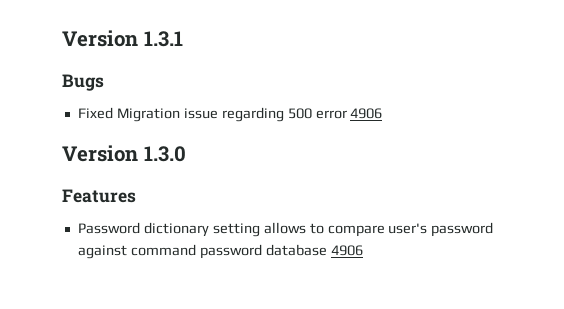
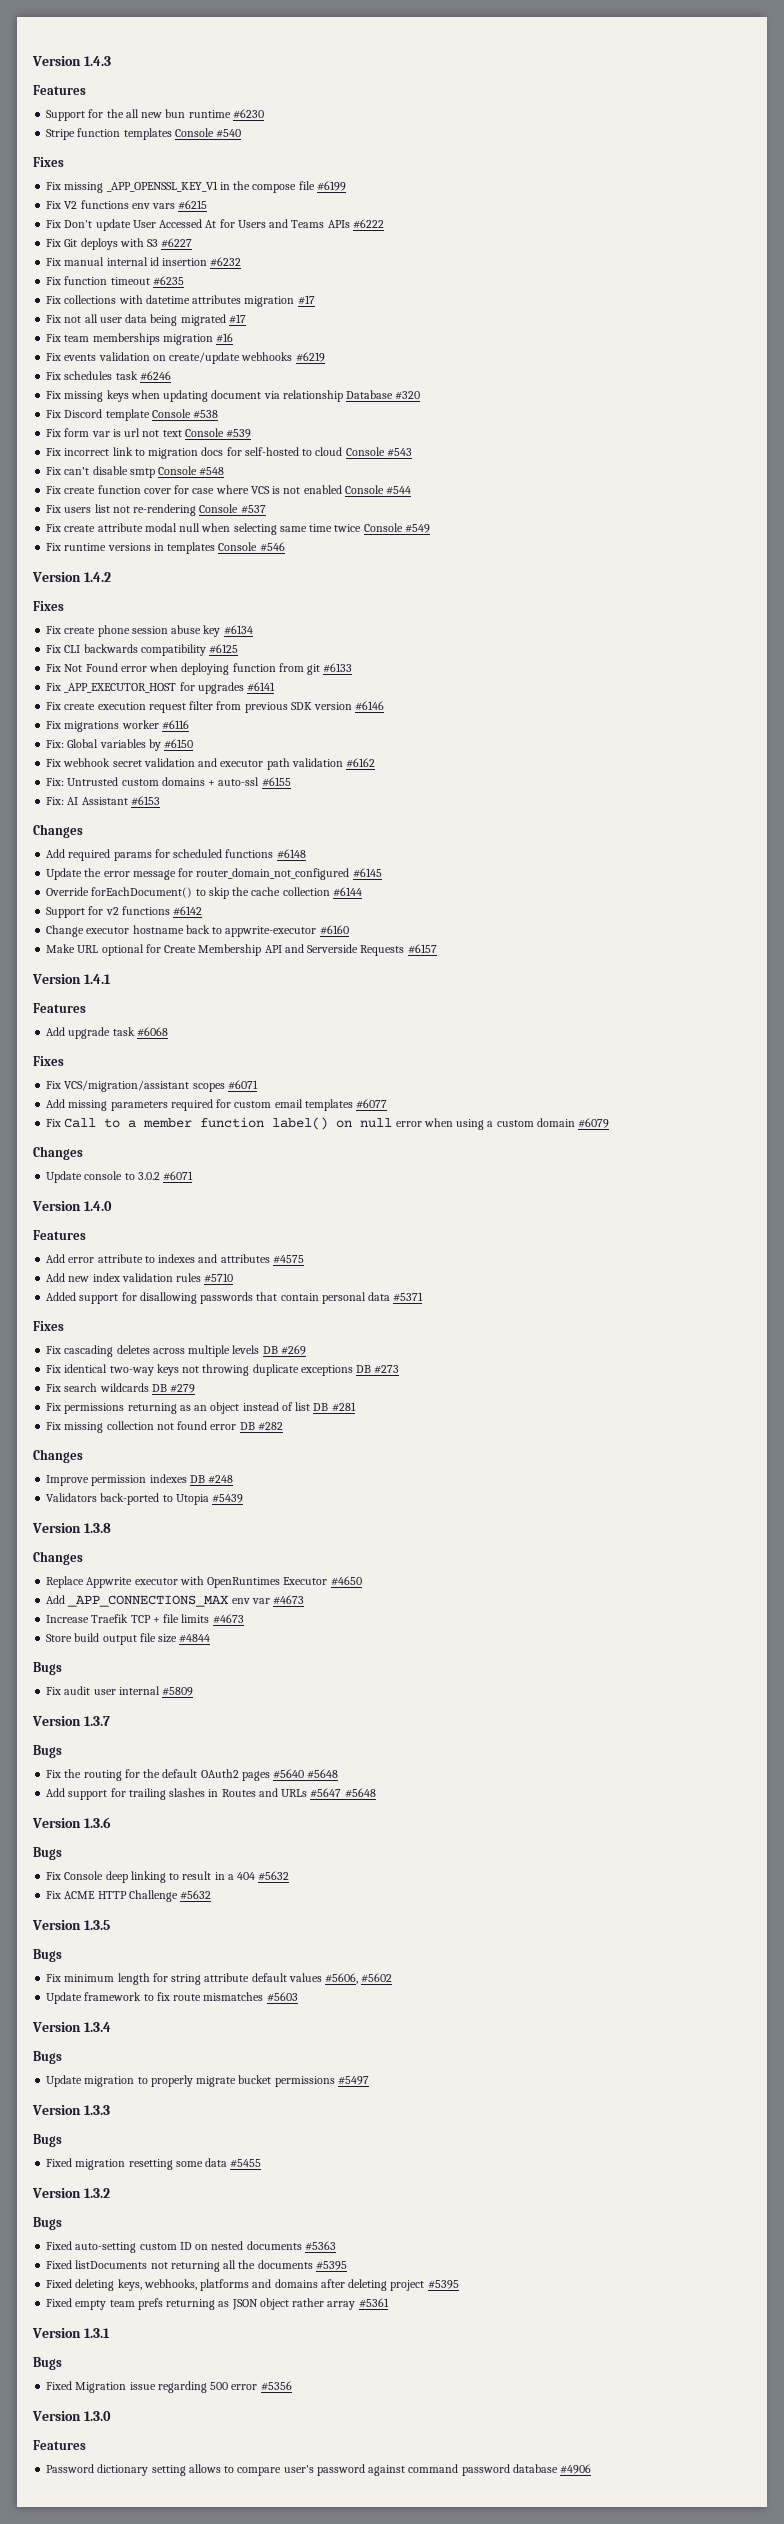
[62,30,138,47] Version -> [32,56,111,66] [33,85,86,95] [46,109,264,121] [46,128,242,140] [33,157,64,167] [46,181,346,193] [46,200,208,210] [46,219,384,231] [46,238,193,250] [46,257,242,267] [46,276,184,286] [46,295,315,307] [46,314,246,326] [46,333,234,345] [46,352,325,364] [46,371,171,381] [46,390,421,402] [46,409,219,421] [46,428,252,438] [46,447,412,459] [46,466,225,478] [46,485,412,495] [46,504,266,516] [46,523,430,535] [46,542,285,554] [32,572,111,582] [33,601,64,611] [46,625,253,637] [46,644,239,656] [46,663,353,675] [46,682,276,694] [46,701,385,713] [46,720,189,732] [46,739,194,751] [46,758,376,770] [46,777,291,787] [46,796,160,806] [33,824,83,838] [46,849,306,861] [46,868,382,880] [46,887,362,899] [46,906,203,918] [46,925,349,937] [46,944,437,956] [32,974,111,984] [33,1003,86,1013] [46,1027,168,1039] [33,1056,64,1066] [46,1080,258,1092] [46,1099,388,1111] [46,1117,610,1130] [33,1146,83,1160] [46,1171,194,1183] [32,1201,112,1211] [33,1230,86,1240] [46,1254,304,1264] [46,1273,234,1283] [46,1292,424,1304] [33,1321,64,1331] [46,1345,306,1357] [46,1364,400,1376] [46,1383,196,1393] [46,1402,356,1414] [46,1421,283,1433] [33,1449,83,1463] [46,1474,234,1486] [46,1493,244,1505] [32,1523,111,1533] [33,1551,83,1565] [46,1576,362,1588] [46,1595,305,1607] [46,1614,244,1624] [46,1633,211,1645] [33,1662,62,1675] [46,1686,194,1696] [32,1716,110,1726] [33,1745,62,1758] [46,1769,339,1781] [46,1788,376,1800] [32,1817,111,1828] [33,1847,62,1860] [46,1871,290,1883] [46,1890,212,1902] [32,1920,110,1930] [33,1949,62,1962] [46,1973,393,1985] [46,1992,298,2004] [32,2022,111,2032] [33,2051,62,2064] [46,2075,369,2087] [32,2105,110,2115] [33,2134,62,2147] [46,2158,262,2170] [32,2188,110,2198] [33,2217,62,2230] [46,2241,336,2253] [46,2260,347,2272] [46,2279,459,2291] [46,2298,389,2310] [32,2328,81,2338] Version 1.4.3 // Features // Support for the all new bun runtime #6230 // Stripe function templates Console #540 // Fixes // Fix missing _APP_OPENSSL_KEY_V1 in the compose file #6199 // Fix V2 functions env vars #6215 // Fix Don't update User Accessed At for Users and Teams APIs #6222 // Fix Git deploys with S3 #6227 // Fix manual internal id insertion #6232 // Fix function timeout #6235 // Fix collections with datetime attributes migration #17 // Fix not all user data being migrated #17 // Fix team memberships migration #16 // Fix events validation on create/update webhooks #6219 // Fix schedules task #6246 // Fix missing keys when updating document via relationship Database #320 // Fix Discord template Console #538 // Fix form var is url not text Console #539 // Fix incorrect link to migration docs for self-hosted to cloud Console #543 // Fix can't disable smtp Console #548 // Fix create function cover for case where VCS is not enabled Console #544 // Fix users list not re-rendering Console #537 // Fix create attribute modal null when selecting same time twice Console #549 // Fix runtime versions in templates Console #546 // Version 1.4.2 // Fixes // Fix create phone session abuse key #6134 // Fix CLI backwards compatibility #6125 // Fix Not Found error when deploying function from git #6133 // Fix _APP_EXECUTOR_HOST for upgrades #6141 // Fix create execution request filter from previous SDK version #6146 // Fix migrations worker #6116 // Fix: Global variables by #6150 // Fix webhook secret validation and executor path validation #6162 // Fix: Untrusted custom domains + auto-ssl #6155 // Fix: AI Assistant #6153 // Changes // Add required params for scheduled functions #6148 // Update the error message for router_domain_not_configured #6145 // Override forEachDocument() to skip the cache collection #6144 // Support for v2 functions #6142 // Change executor hostname back to appwrite-executor #6160 // Make URL optional for Create Membership API and Serverside Requests #6157 // Version 1.4.1 // Features // Add upgrade task #6068 // Fixes // Fix VCS/migration/assistant scopes #6071 // Add missing parameters required for custom email templates #6077 // Fix Call to a member function label() on null error when using a custom domain #6079 // Changes // Update console to 3.0.2 #6071 // Version 1.4.0 // Features // Add error attribute to indexes and attributes #4575 // Add new index validation rules #5710 // Added support for disallowing passwords that contain personal data #5371 // Fixes // Fix cascading deletes across multiple levels DB #269 // Fix identical two-way keys not throwing duplicate exceptions DB #273 // Fix search wildcards DB #279 // Fix permissions returning as an object instead of list DB #281 // Fix missing collection not found error DB #282 // Changes // Improve permission indexes DB #248 // Validators back-ported to Utopia #5439 // Version 1.3.8 // Changes // Replace Appwrite executor with OpenRuntimes Executor #4650 // Add _APP_CONNECTIONS_MAX env var #4673 // Increase Traefik TCP + file limits #4673 // Store build output file size #4844 // Bugs // Fix audit user internal #5809 // Version 1.3.7 // Bugs // Fix the routing for the default OAuth2 pages #5640 #5648 // Add support for trailing slashes in Routes and URLs #5647 #5648 // Version 1.3.6 // Bugs // Fix Console deep linking to result in a 404 #5632 // Fix ACME HTTP Challenge #5632 // Version 1.3.5 // Bugs // Fix minimum length for string attribute default values #5606, #5602 // Update framework to fix route mismatches #5603 // Version 1.3.4 // Bugs // Update migration to properly migrate bucket permissions #5497 // Version 1.3.3 // Bugs // Fixed migration resetting some data #5455 // Version 1.3.2 // Bugs // Fixed auto-setting custom ID on nested documents #5363 // Fixed listDocuments not returning all the documents #5395 // Fixed deleting keys, webhooks, platforms and domains after deleting project #5395 // Fixed empty team prefs returning as JSON object rather array #5361 // Version
[350,108,383,119] 4906 -> [260,2381,292,2391] #5356
[330,245,363,256] 4906 -> [560,2464,592,2474] #4906

